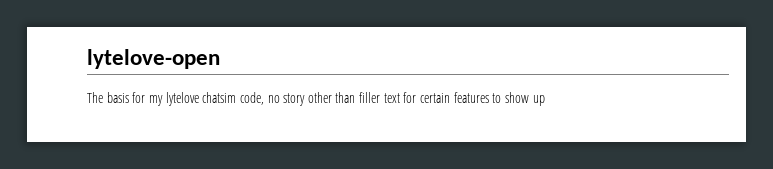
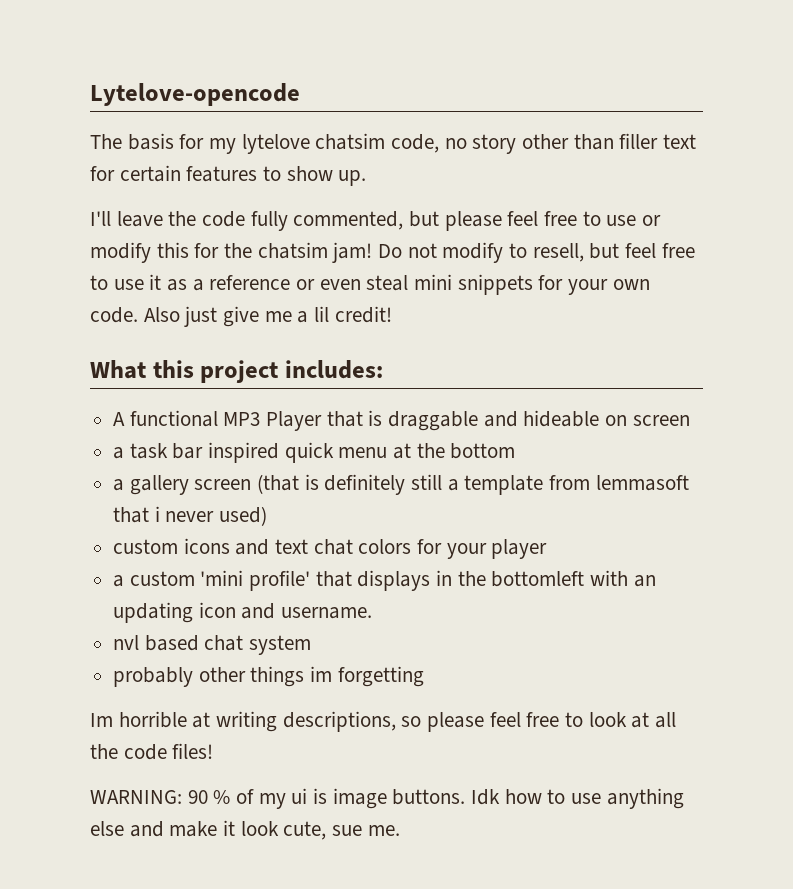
[87,49,220,69] lytelove-open -> [90,83,300,106] Lytelove-opencode
[532,95,545,106] up -> [338,170,367,186] [90,211,662,231] [90,242,695,263] [90,274,650,295] [90,306,392,327] [90,360,383,383] [113,410,690,431] [113,442,516,463] [113,474,689,495] [113,506,268,526] [113,538,548,559] [113,570,656,591] [113,602,373,623] [113,635,312,655] [113,666,424,687] [90,711,677,732] [90,743,214,760] [90,788,684,809] [90,820,400,840] up. // I'll leave the code fully commented, but please feel free to use or modify this for the chatsim jam! Do not modify to resell, but feel free to use it as a reference or even steal mini snippets for your own code. Also just give me a lil credit! // What this project includes: // A functional MP3 Player that is draggable and hideable on screen // a task bar inspired quick menu at the bottom // a gallery screen (that is definitely still a template from lemmasoft that i never used) // custom icons and text chat colors for your player // a custom 'mini profile' that displays in the bottomleft with an updating icon and username. // nvl based chat system // probably other things im forgetting // Im horrible at writing descriptions, so please feel free to look at all the code files! // WARNING: 90 % of my ui is image buttons. Idk how to use anything else and make it look cute, sue me.

